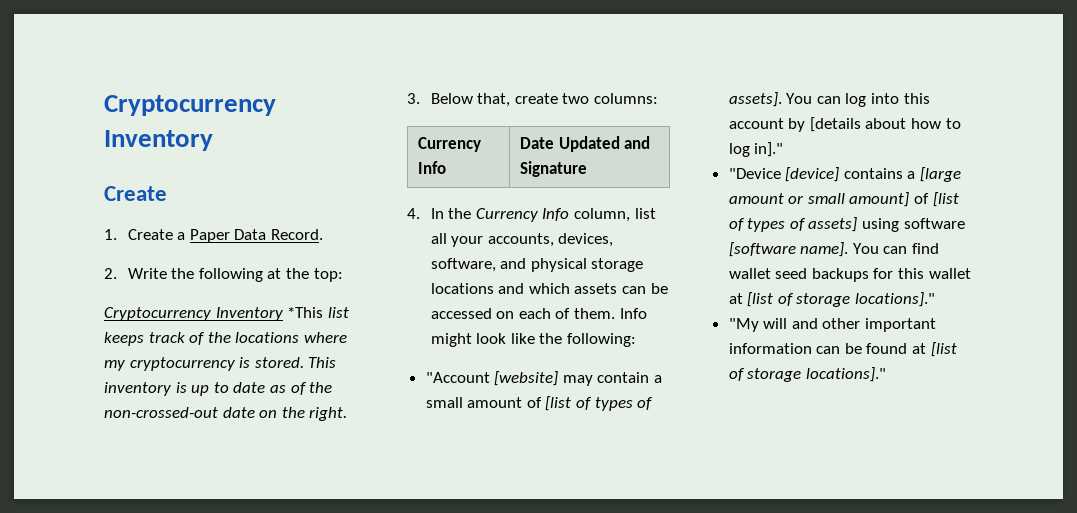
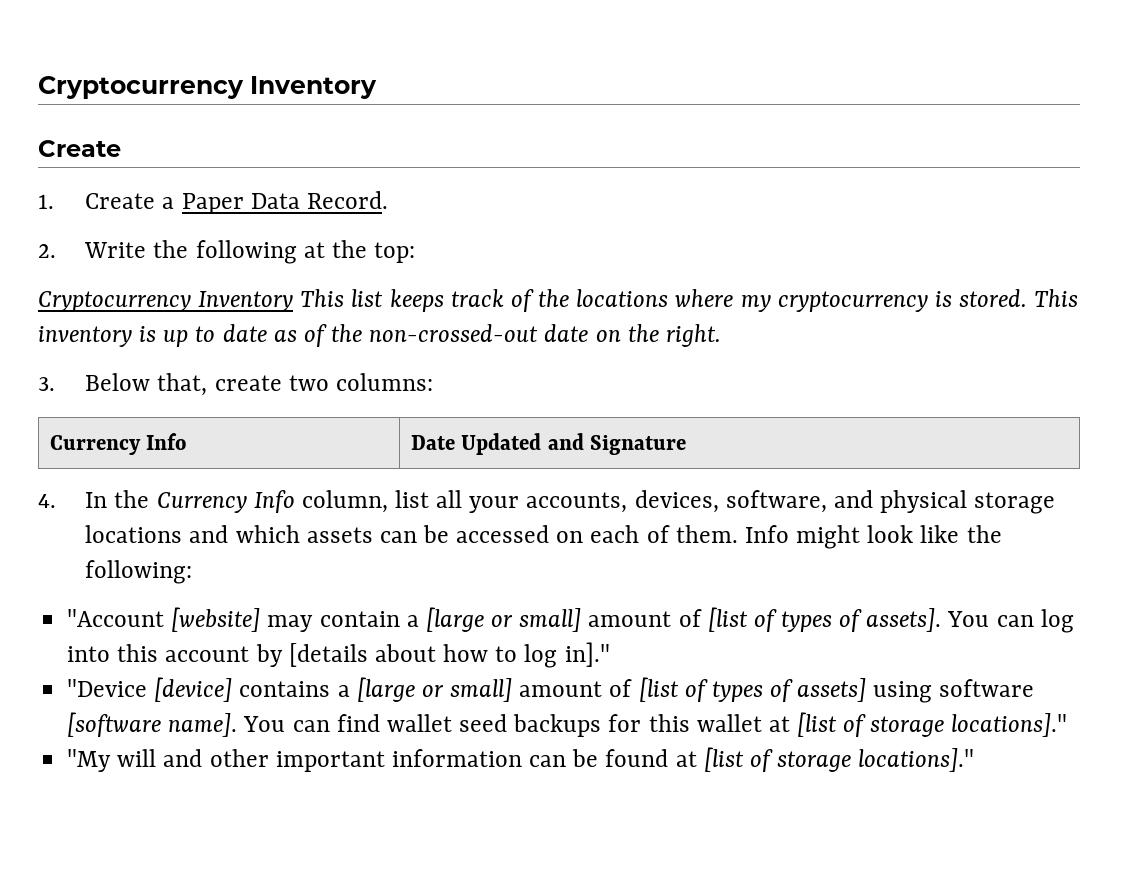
[287,307,324,318] *This -> [300,289,345,307] This
[425,397,463,408] small -> [425,607,582,632] [large or small]
[728,192,910,207] amount or small amount] -> [421,678,603,702] or small] amount

